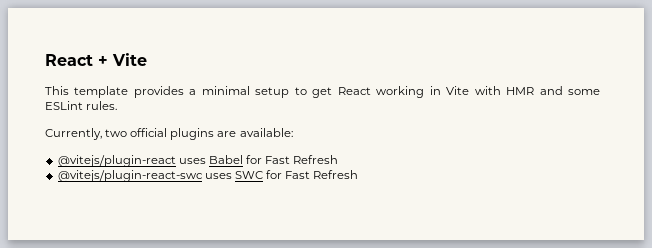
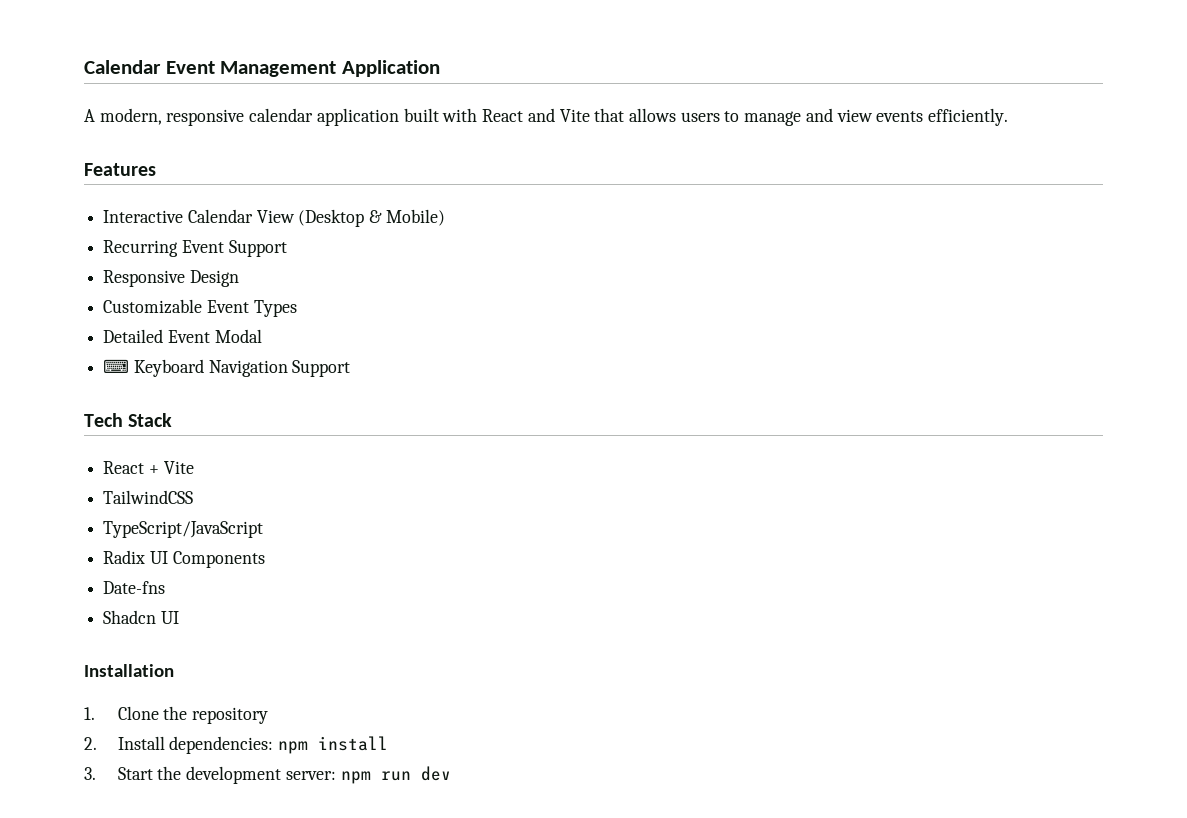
[45,53,147,66] [45,86,600,98] [45,101,118,110] [45,128,293,140] [57,155,339,167] [57,170,359,182] React + Vite // This template provides a minimal setup to get React working in Vite with HMR and some ESLint rules. // Currently, two official plugins are available: // @vitejs/plugin-react uses Babel for Fast Refresh // @vitejs/plugin-react-swc uses SWC for Fast Refresh -> [84,60,441,77] [84,108,1009,126] [84,163,156,176] [103,209,445,227] [103,240,287,257] [103,270,239,287] [103,299,297,317] [103,329,262,343] [103,359,351,377] [84,413,173,427] [103,461,194,474] [103,490,194,504] [103,521,264,538] [103,550,265,568] [103,581,166,594] [103,610,179,624] [84,664,174,677] [84,706,269,724] [84,736,389,754] [84,766,451,784] Calendar Event Management Application // A modern, responsive calendar application built with React and Vite that allows users to manage and view events efficiently. // Features // Interactive Calendar View (Desktop & Mobile) // Recurring Event Support // Responsive Design // Customizable Event Types // Detailed Event Modal // ⌨ Keyboard Navigation Support // Tech Stack // React + Vite // TailwindCSS // TypeScript/JavaScript // Radix UI Components // Date-fns // Shadcn UI // Installation // 1. Clone the repository // 2. Install dependencies: npm install // 3. Start the development server: npm run dev

